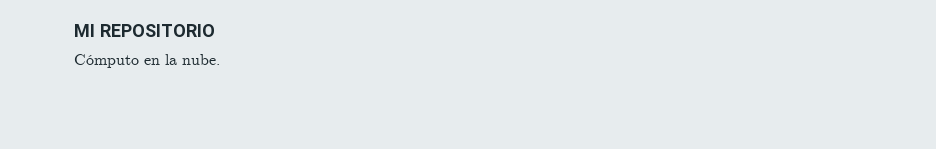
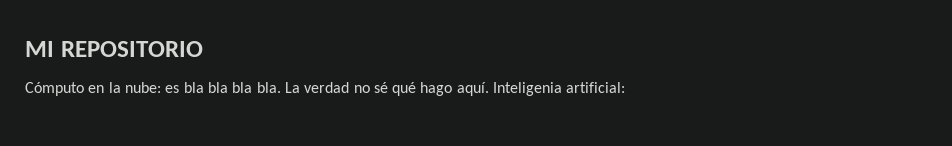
[182,54,220,65] nube. -> [124,82,626,96] nube: es bla bla bla bla. La verdad no sé qué hago aquí. Inteligenia artificial:

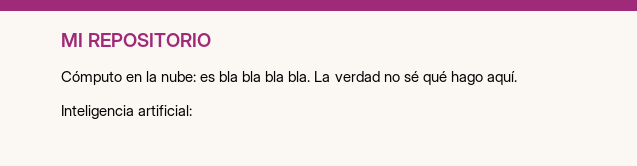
[493,82,563,96] Inteligenia -> [61,105,134,119] // Inteligencia

